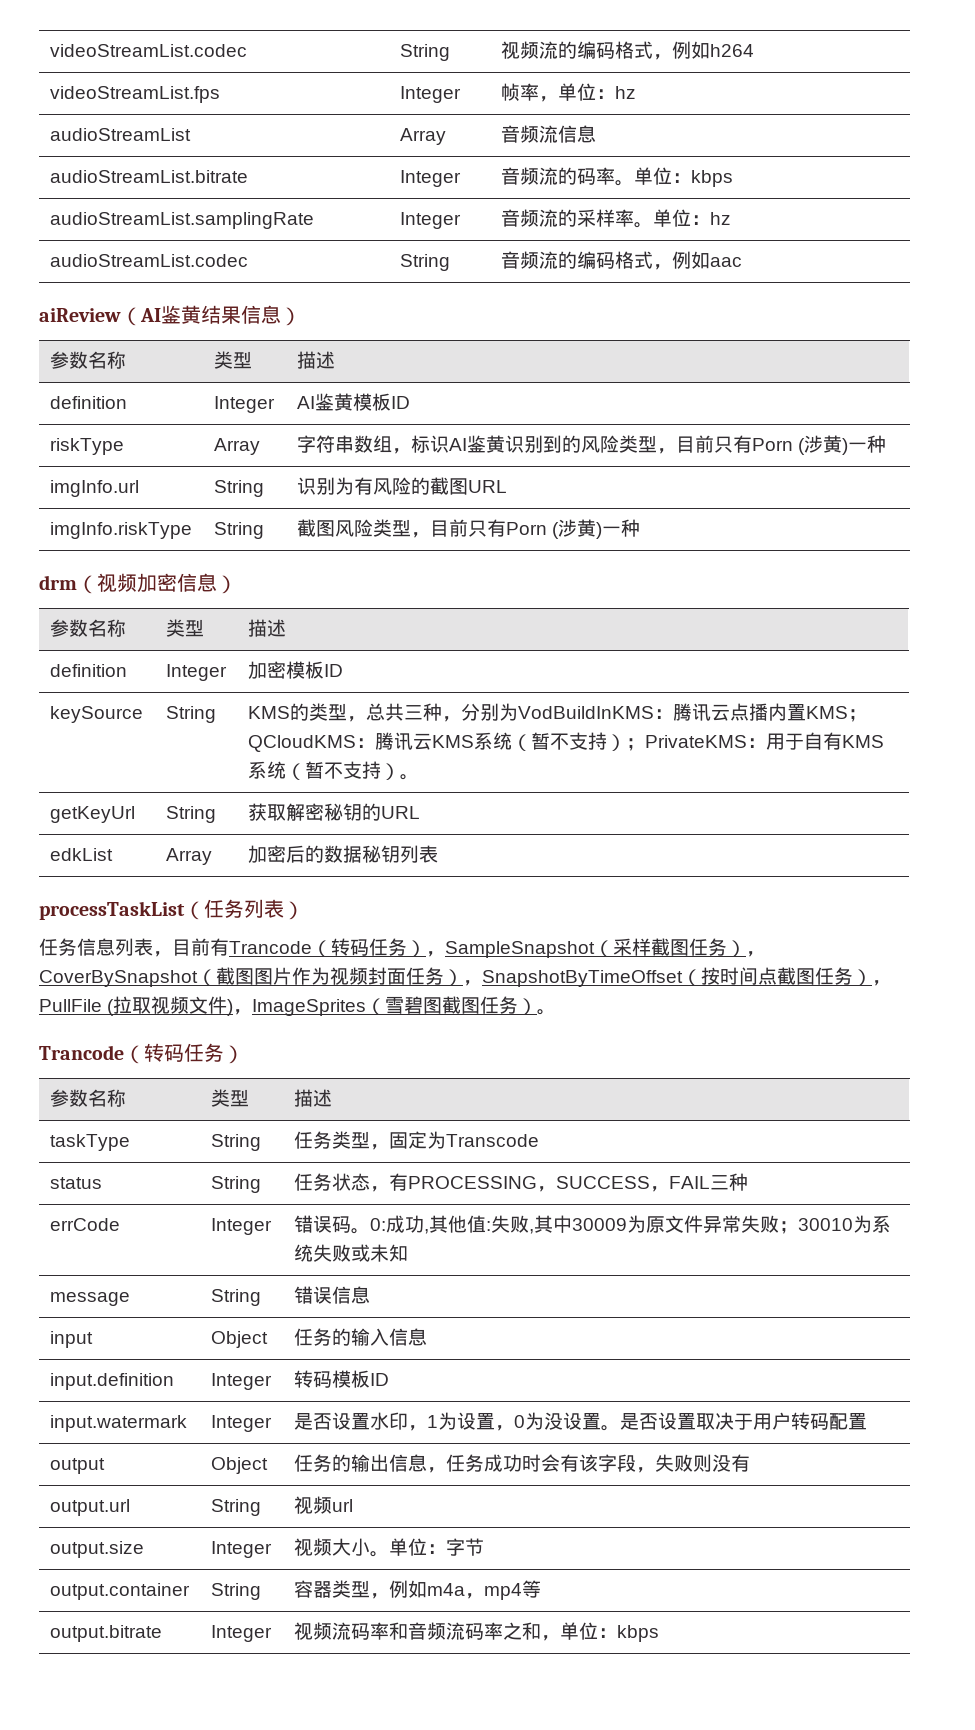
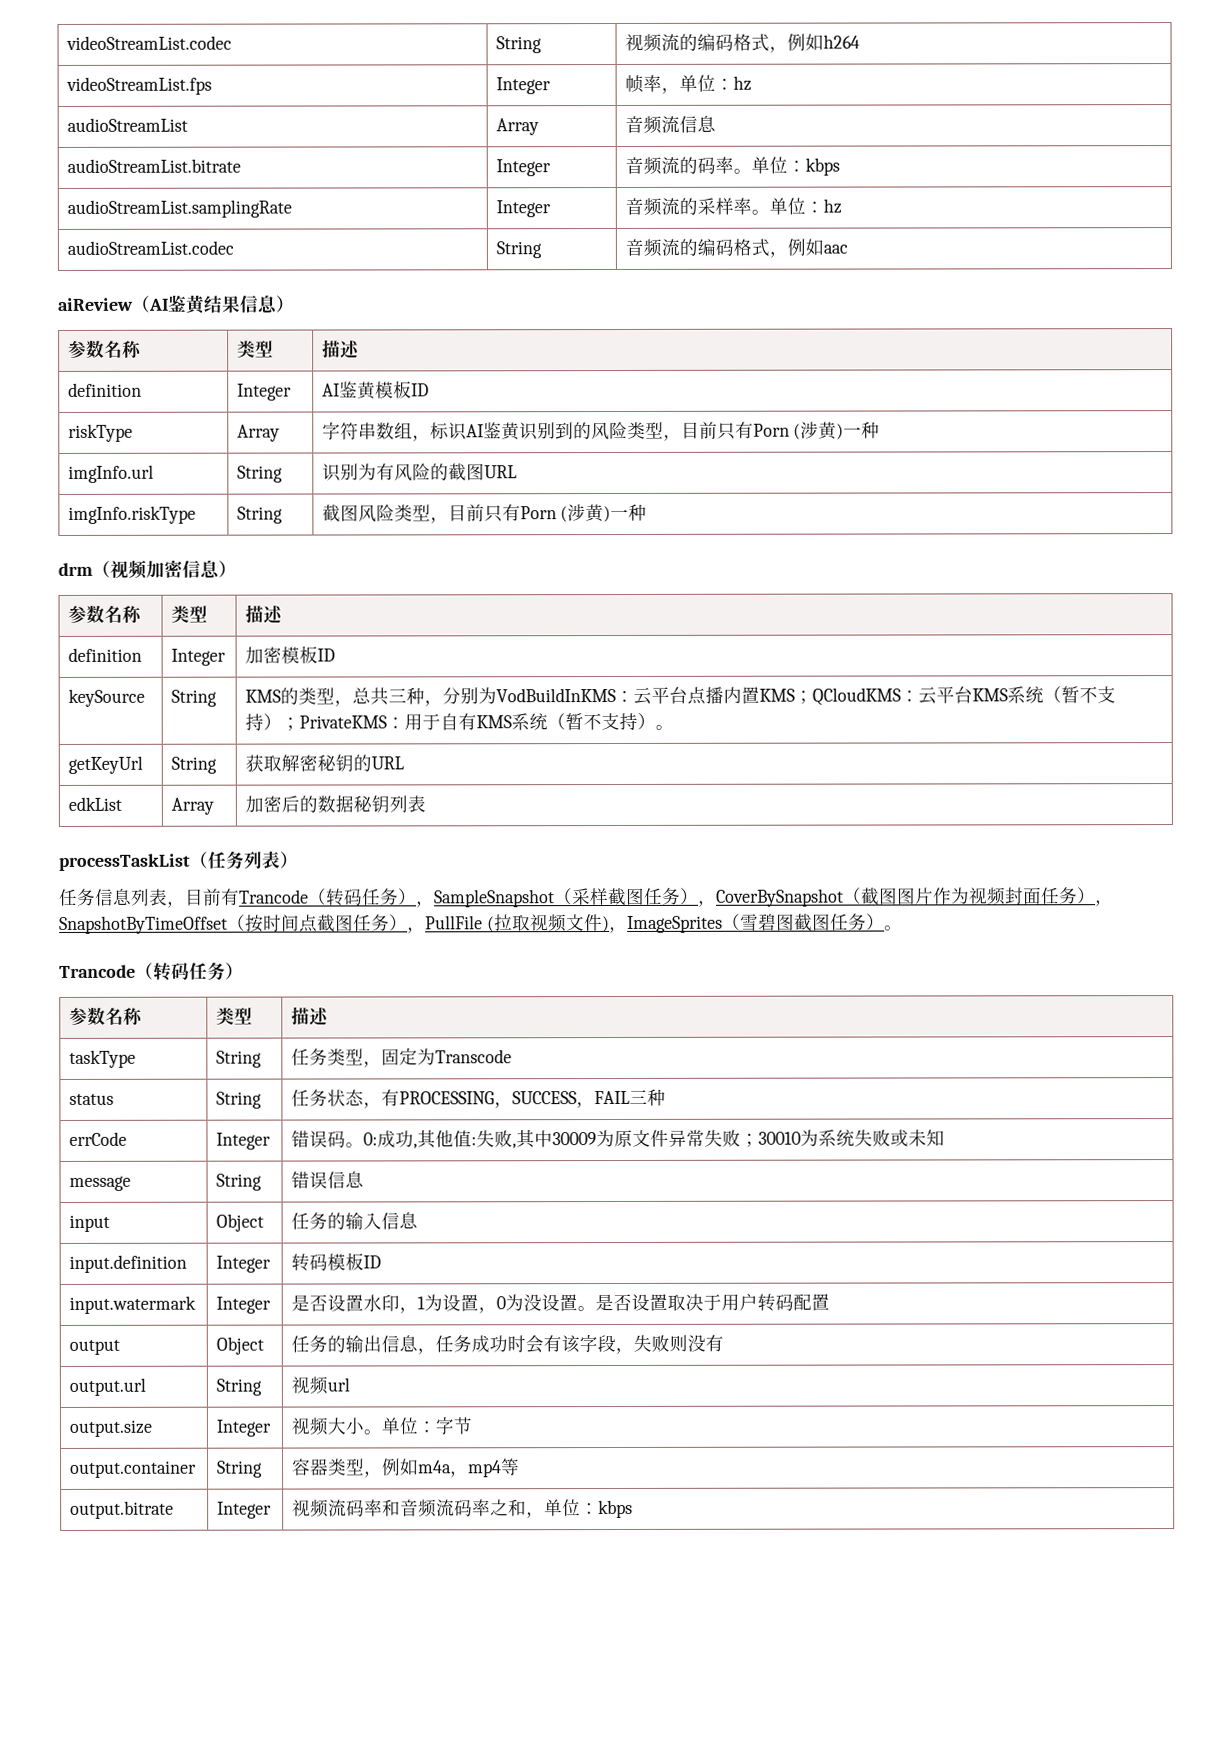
[672,703,730,721] 腾讯云 -> [632,686,688,705] 云平台
[374,732,432,750] 腾讯云 -> [917,686,973,705] 云平台

